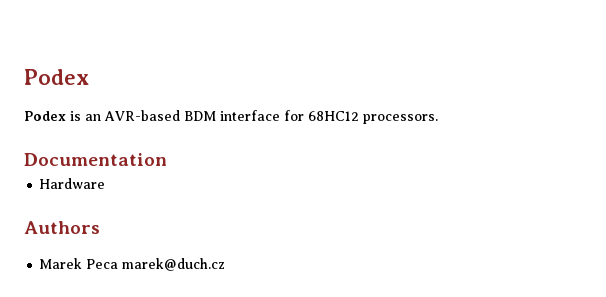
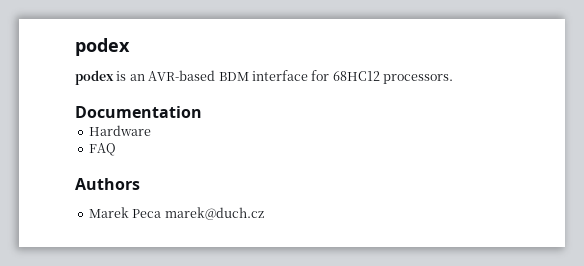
[24,69,89,85] [24,111,66,121] Podex // Podex -> [75,38,130,56] [75,70,114,85] podex // podex
(106, 183) none -> [88,143,116,156] // FAQ

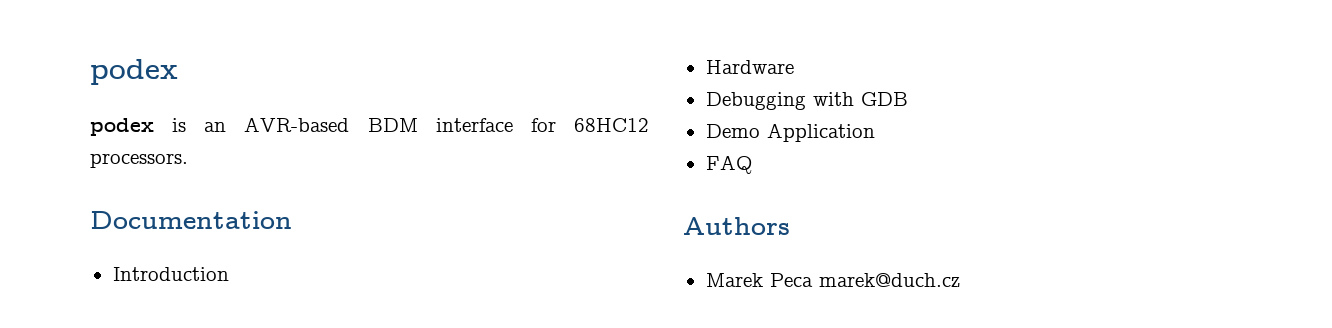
(202, 112) none -> [112,267,229,281] // Introduction
(151, 130) none -> [705,92,908,110] [705,123,875,142] // Debugging with GDB // Demo Application

